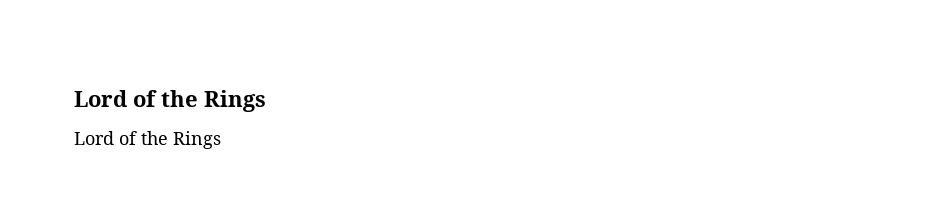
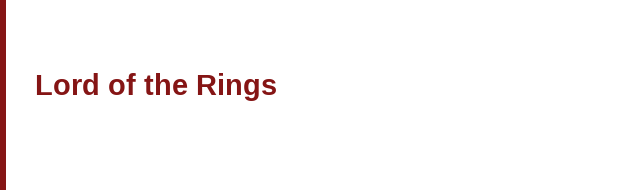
[74,90,266,112] [74,131,221,149] Lord of the Rings // Lord of the Rings -> [35,73,277,101] Lord of the Rings

